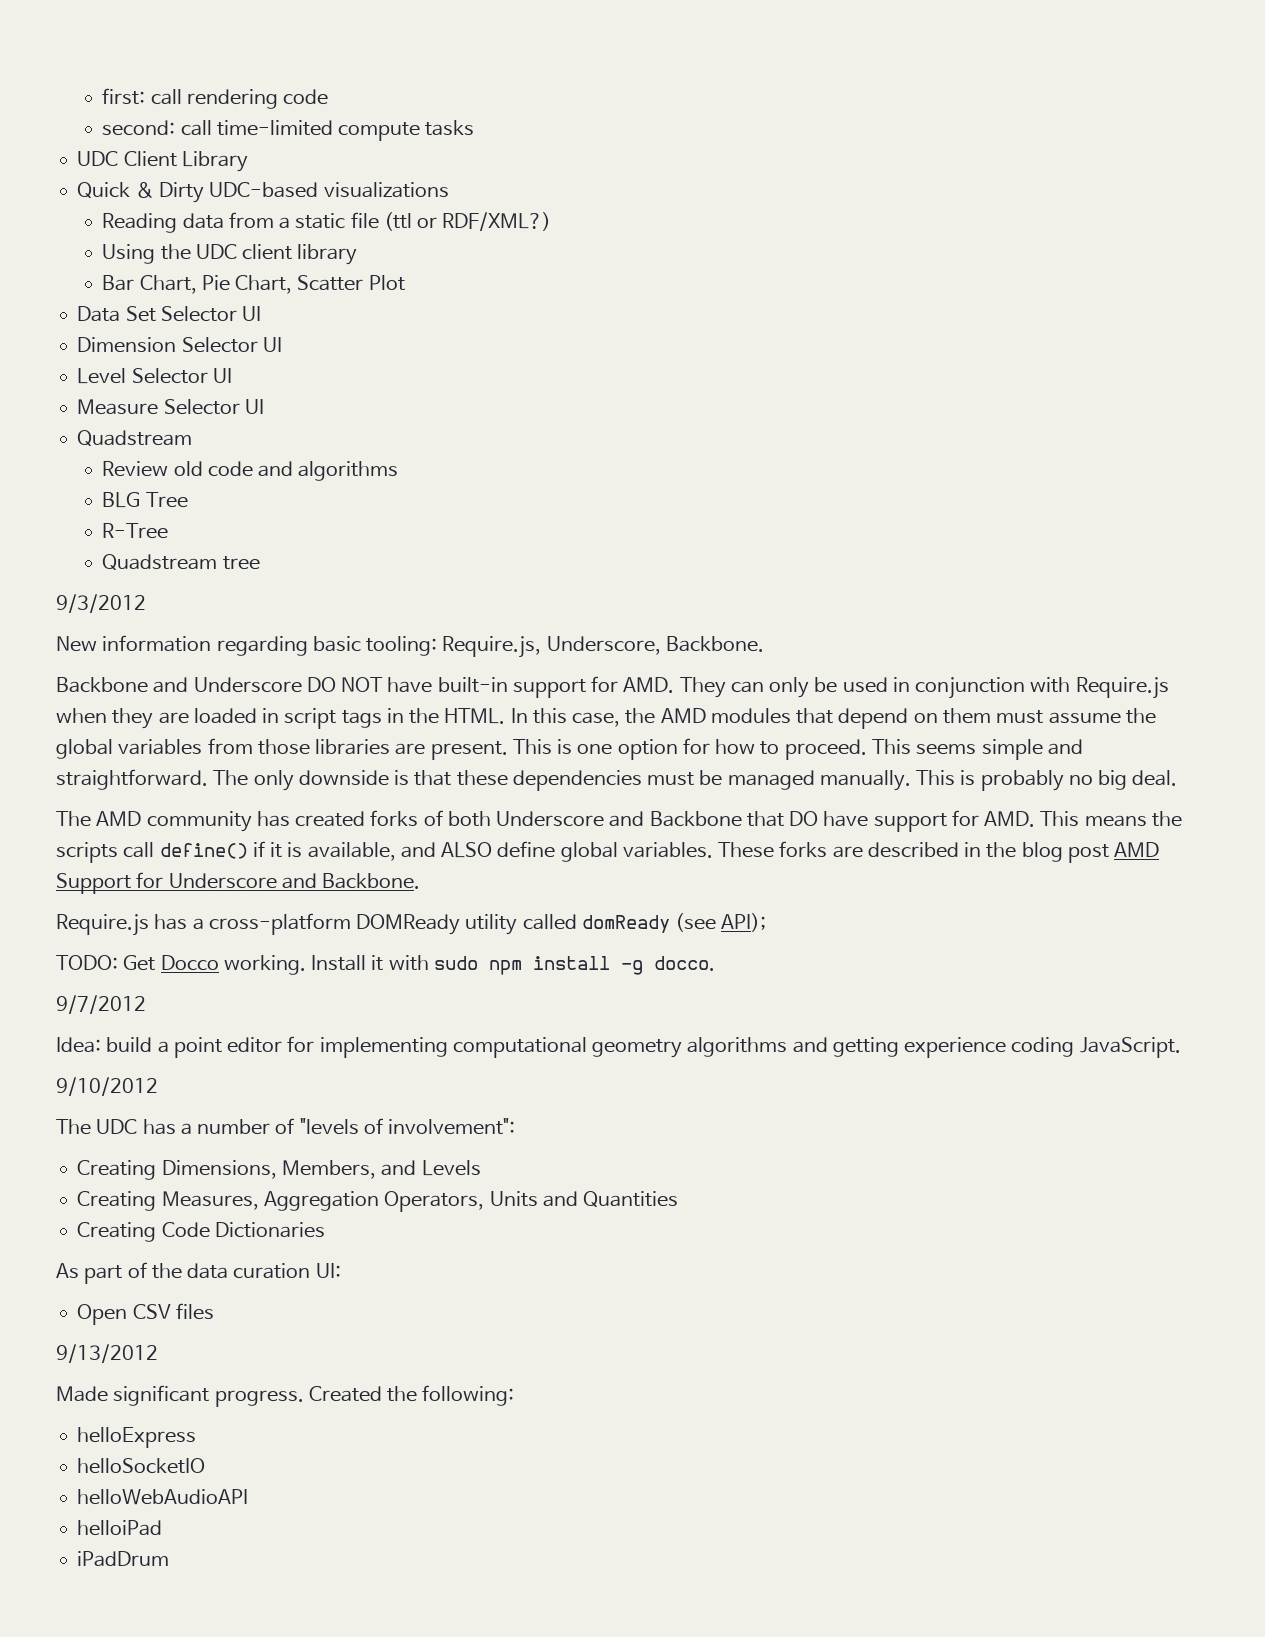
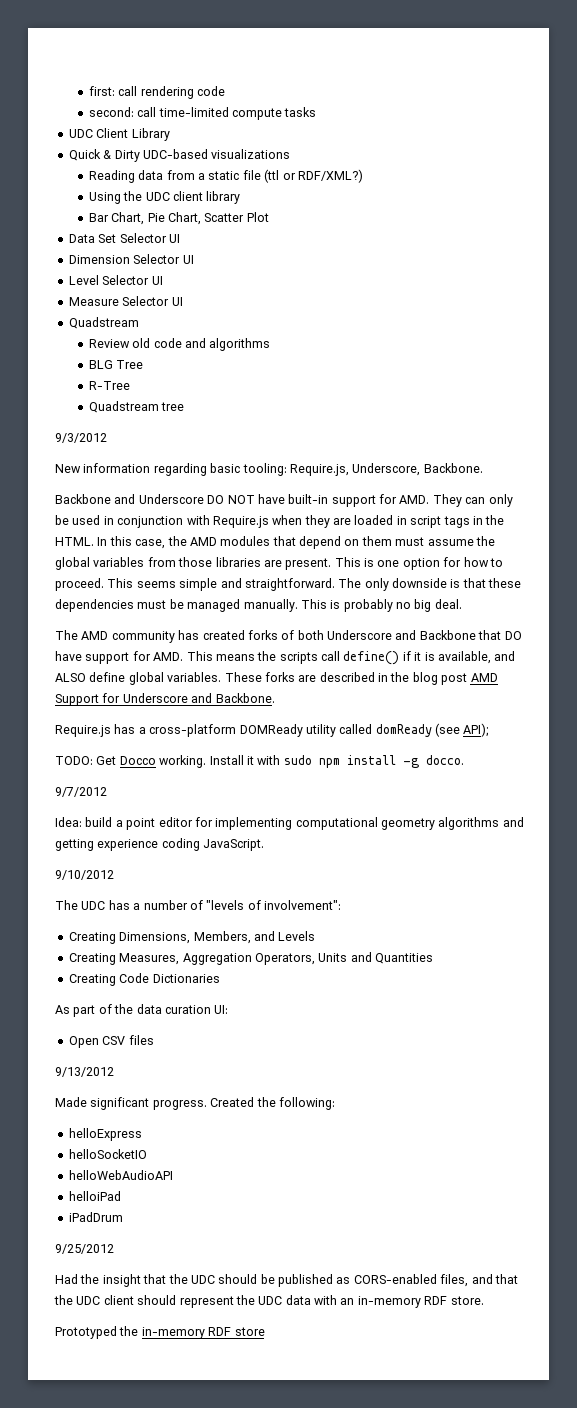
(170, 1559) none -> [55,1244,114,1254] [55,1274,518,1287] [54,1295,484,1308] [55,1326,265,1339] // 9/25/2012 // Had the insight that the UDC should be published as CORS-enabled files, and that the UDC client should represent the UDC data with an in-memory RDF store. // Prototyped the in-memory RDF store

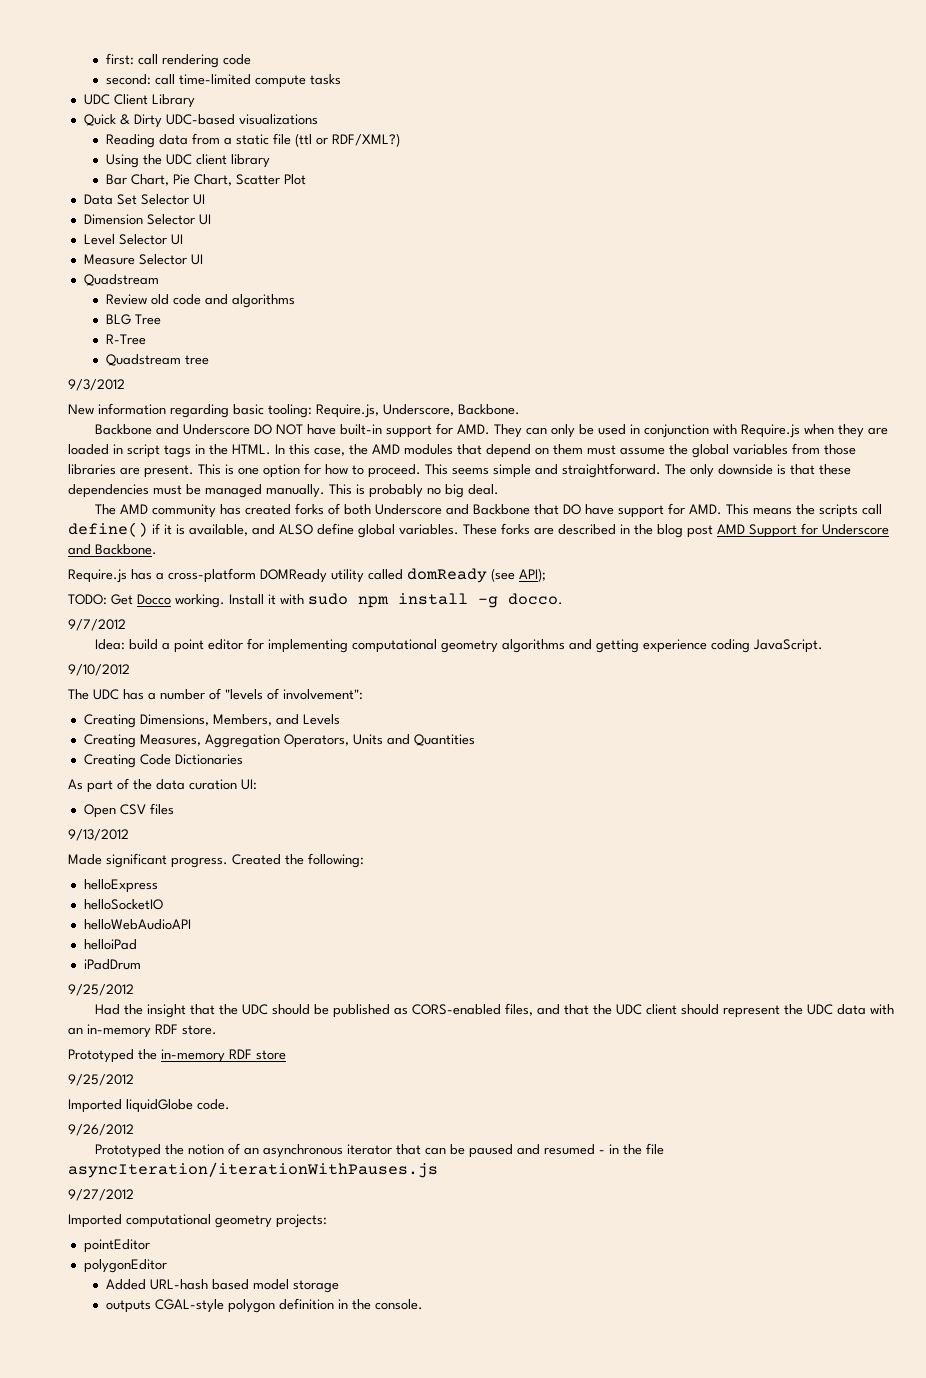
(265, 1331) none -> [68,1074,134,1086] [68,1099,230,1113] [68,1124,134,1136] [95,1143,665,1158] [68,1162,438,1178] [68,1189,134,1201] [68,1214,327,1228] [83,1239,150,1253] [83,1259,167,1273] [106,1279,340,1293] [106,1298,424,1313] // 9/25/2012 // Imported liquidGlobe code. // 9/26/2012 // Prototyped the notion of an asynchronous iterator that can be paused and resumed - in the file asyncIteration/iterationWithPauses.js // 9/27/2012 // Imported computational geometry projects: // pointEditor // polygonEditor // Added URL-hash based model storage // outputs CGAL-style polygon definition in the console.

